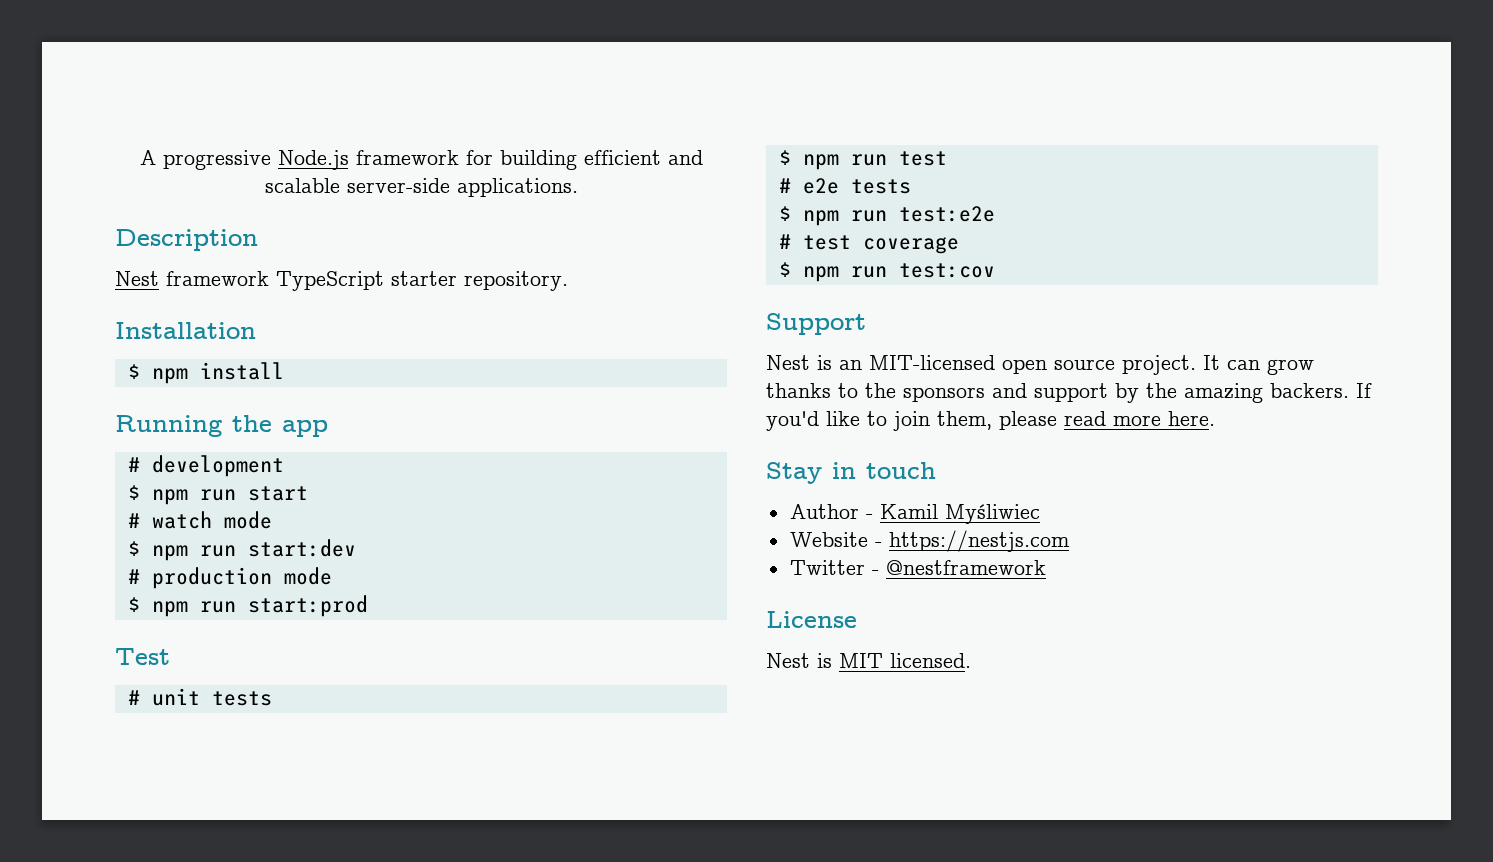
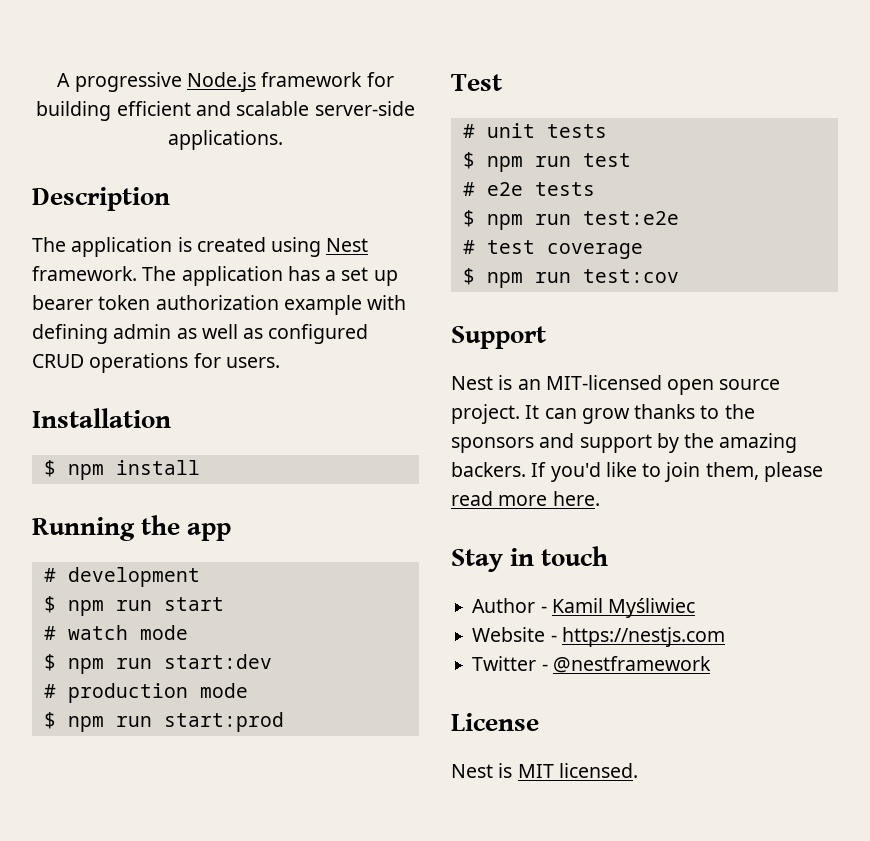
[115,271,568,291] Nest framework TypeScript starter repository. -> [32,237,369,257] [32,266,398,286] [32,295,407,315] [32,324,369,344] [32,353,280,373] The application is created using Nest framework. The application has a set up bearer token authorization example with defining admin as well as configured CRUD operations for users.

